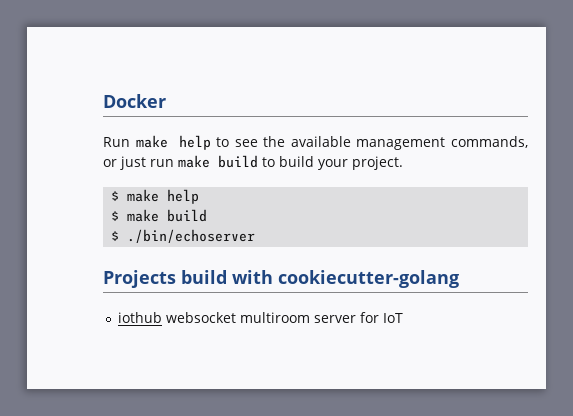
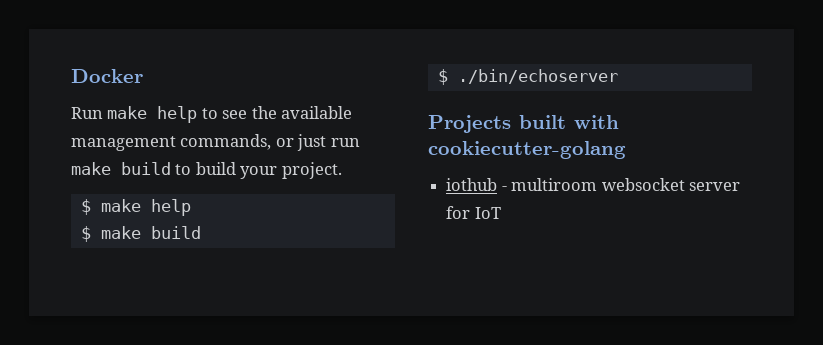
[181,270,227,284] build -> [519,115,566,129] built
[166,312,311,323] websocket multiroom -> [501,178,685,191] - multiroom websocket

